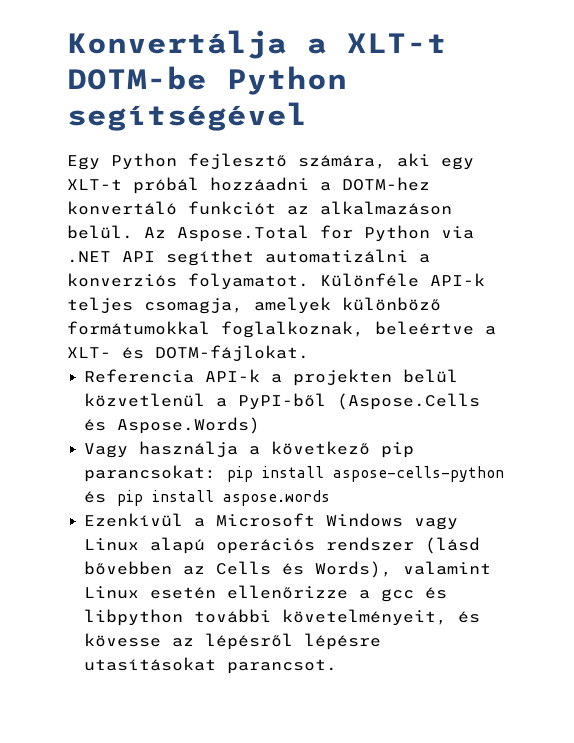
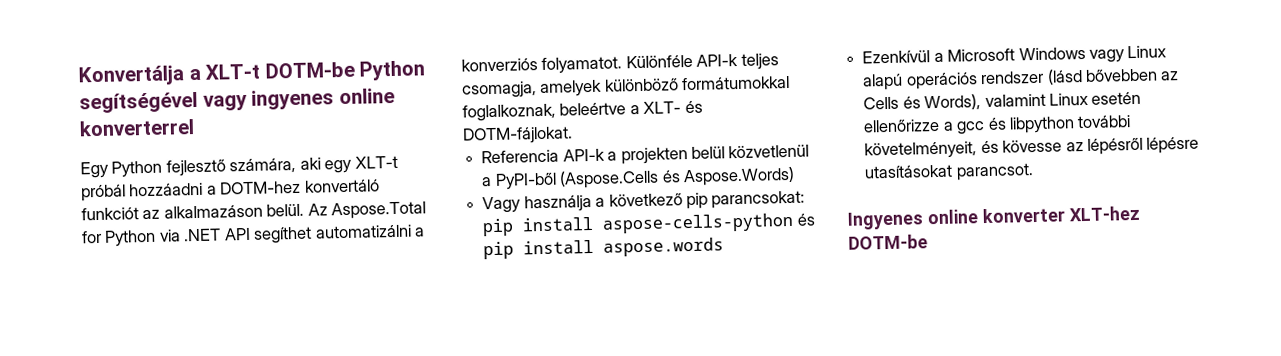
(307, 116) none -> [202,87,395,111] [79,119,195,137] vagy ingyenes online konverterrel
(338, 666) none -> [847,205,1140,230] [848,234,928,250] // Ingyenes online konverter XLT-hez DOTM-be

